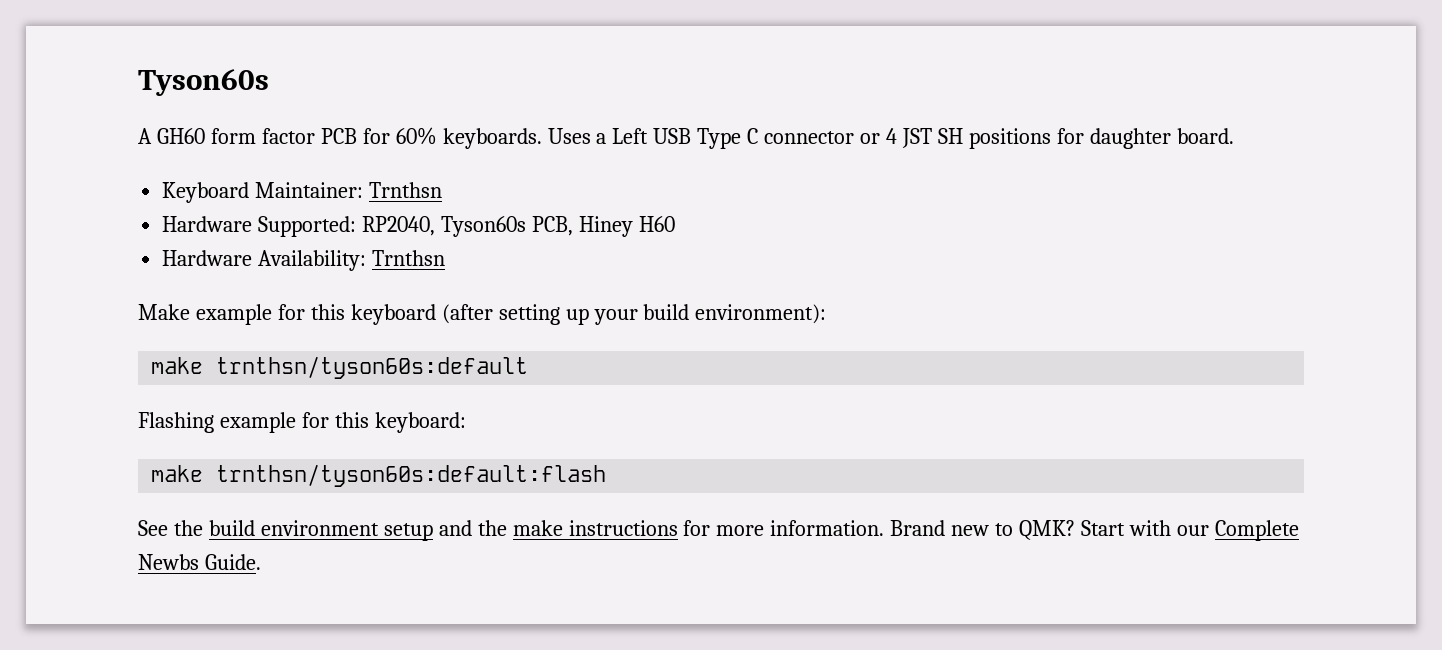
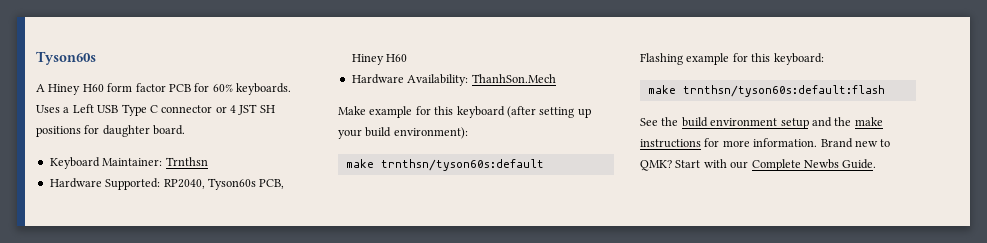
[156,128,205,144] GH60 -> [48,84,104,95] Hiney H60
[372,250,446,266] Trnthsn -> [471,74,556,83] ThanhSon.Mech

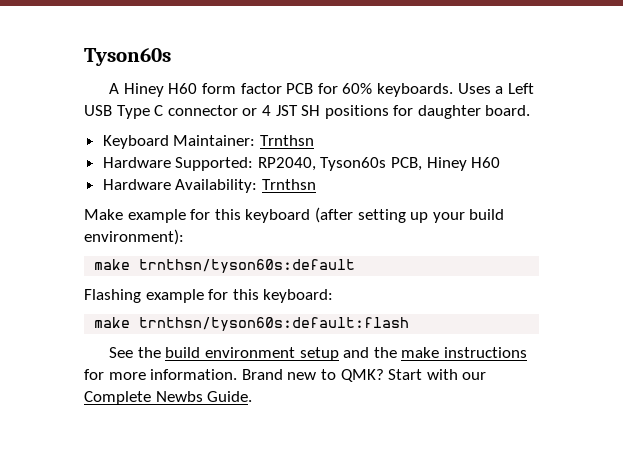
[471,74,556,83] ThanhSon.Mech -> [261,179,316,190] Trnthsn

